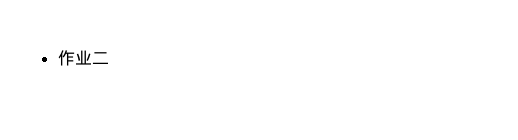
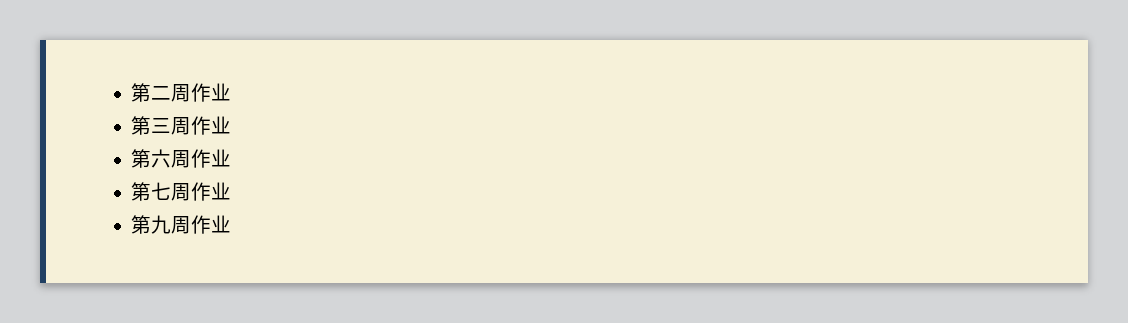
[57,50,109,66] 作业二 -> [131,83,232,102] [131,116,232,135] [131,149,232,168] [131,182,232,201] [131,215,232,234] 第二周作业 // 第三周作业 // 第六周作业 // 第七周作业 // 第九周作业

